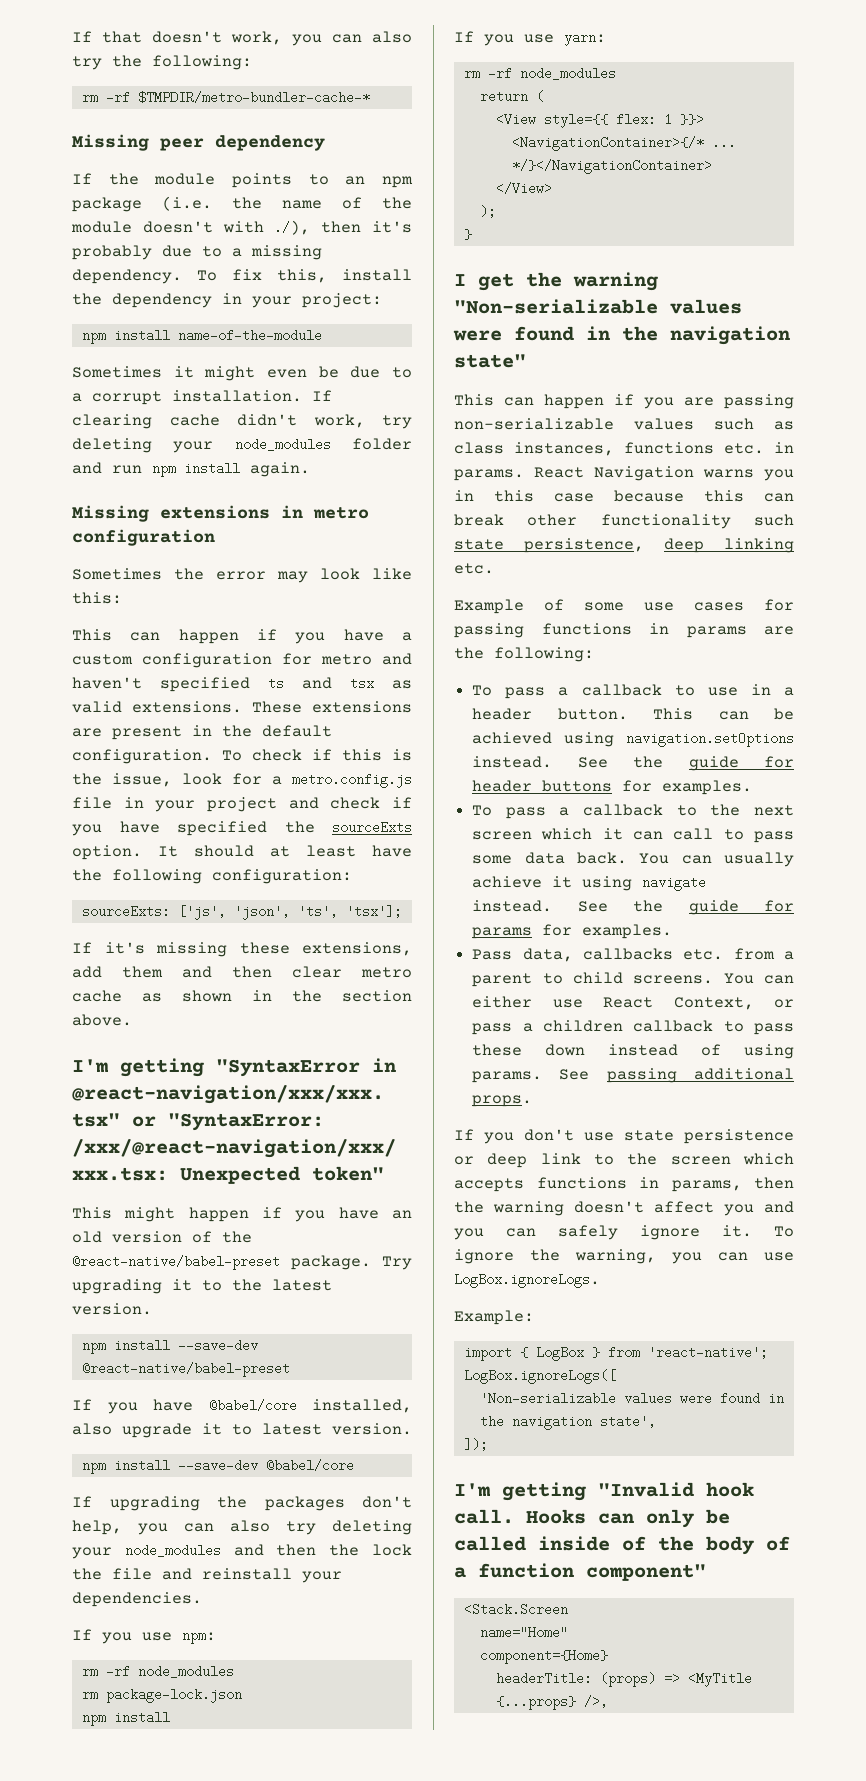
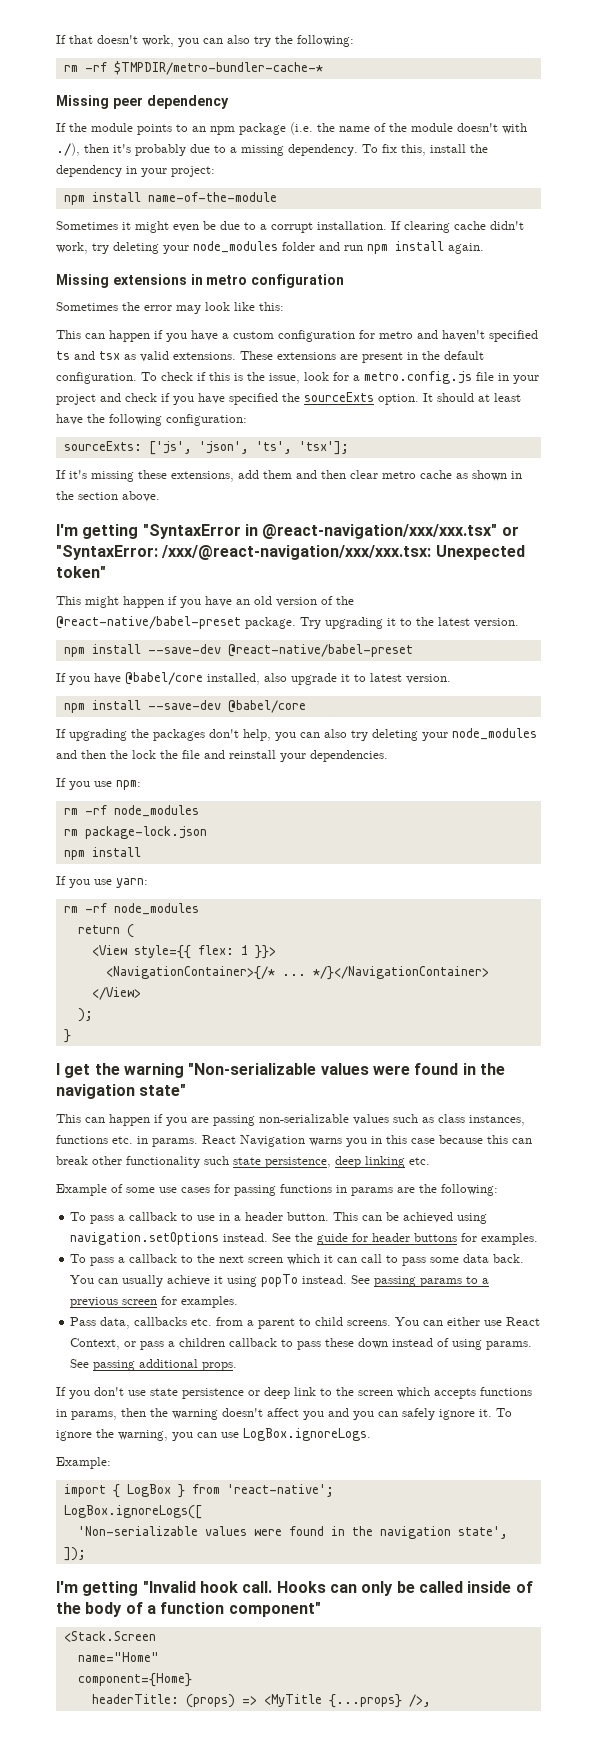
[642,876,707,891] [472,900,794,915] [472,927,533,939] navigate instead. See the guide for params -> [261,1274,490,1287] [70,1297,158,1308] popTo instead. See passing params to a previous screen

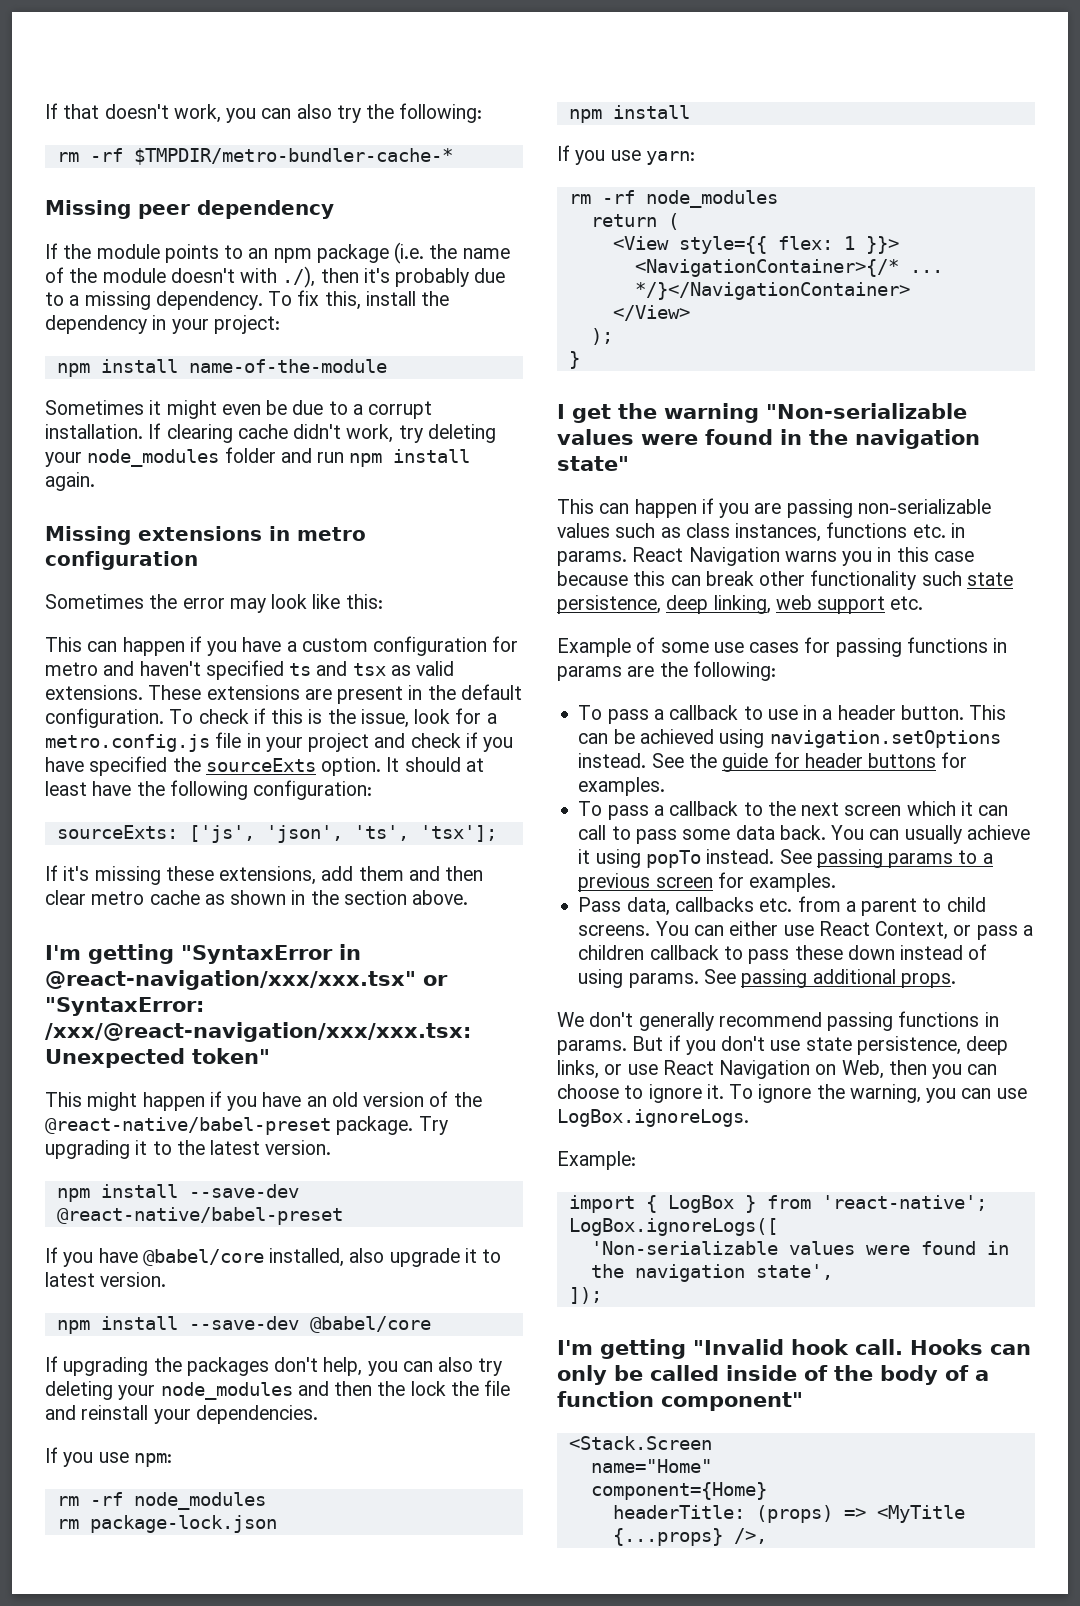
[365,1156,405,1168] linking -> [713,595,886,614] linking, web support
[56,1387,532,1399] [56,1408,435,1420] If you don't use state persistence or deep link to the screen which accepts functions in params, then the warning doesn't affect you and you can safely -> [557,1011,999,1031] [557,1035,1009,1055] [557,1060,998,1079] [557,1084,644,1099] We don't generally recommend passing functions in params. But if you don't use state persistence, deep links, or use React Navigation on Web, then you can choose to

